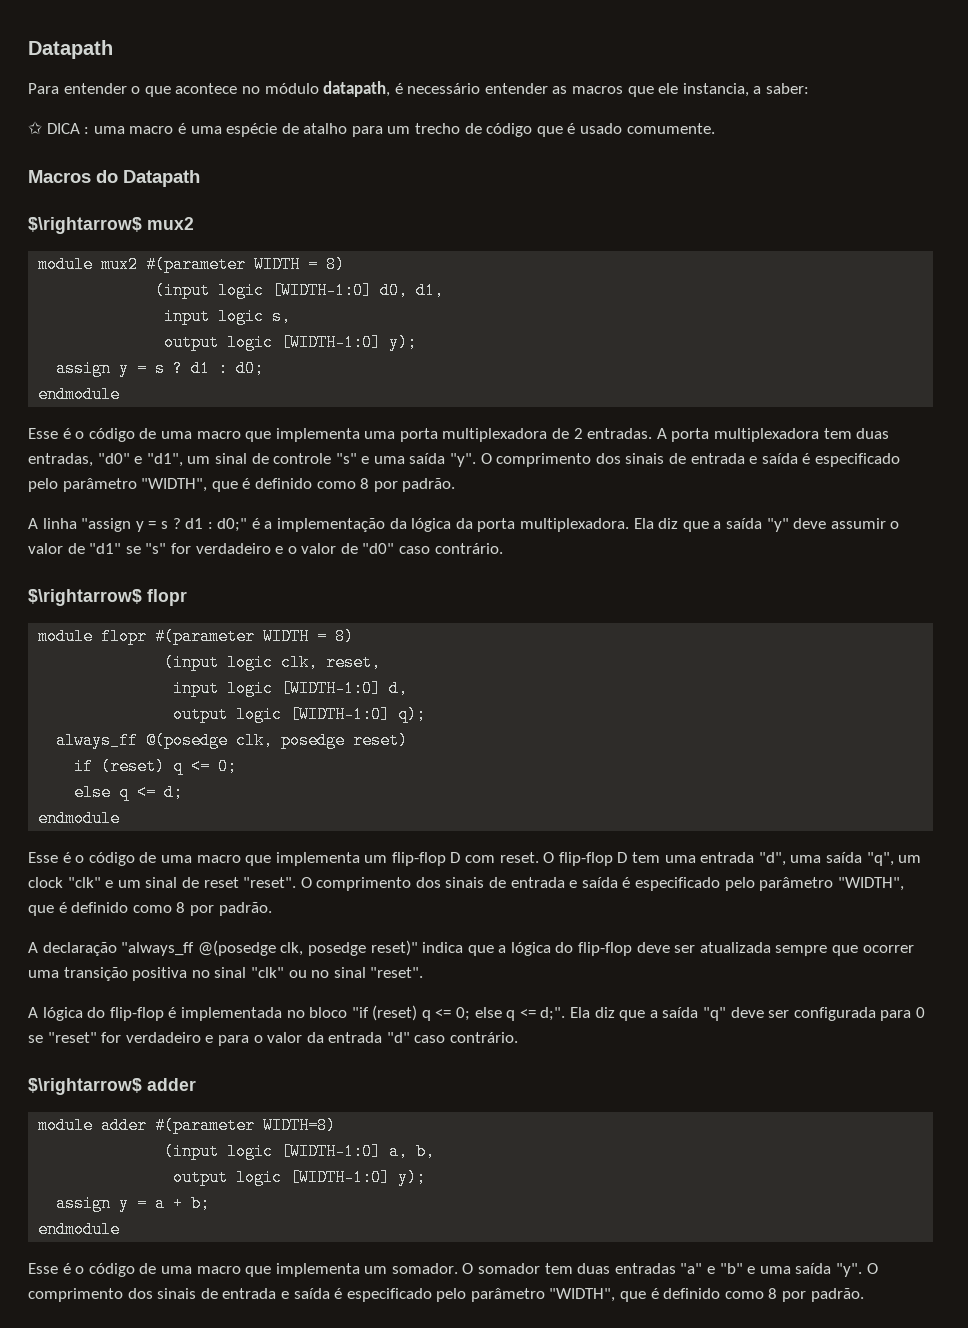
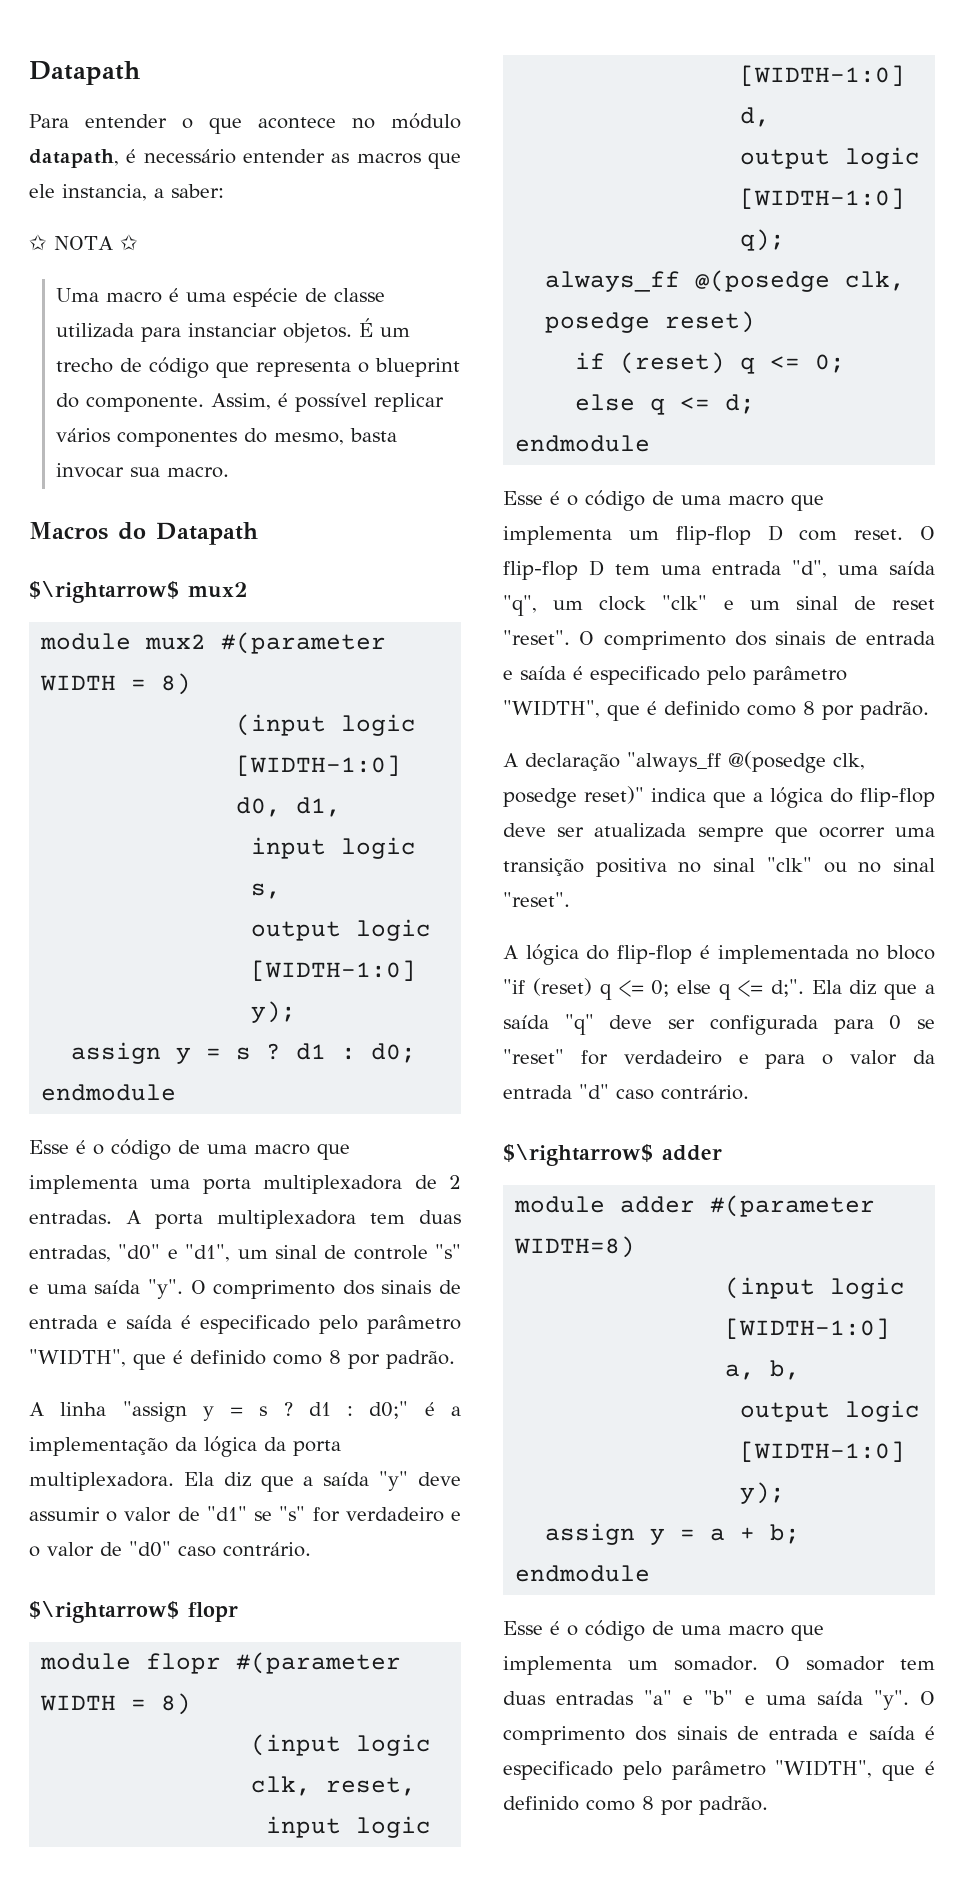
[46,123,125,134] DICA : uma -> [54,234,138,251] [55,288,99,302] NOTA ✩ // Uma
[303,123,383,137] atalho para -> [333,288,385,302] [55,318,373,343] classe utilizada para instanciar objetos. É
[567,123,715,134] é usado comumente. -> [255,358,460,377] [55,393,444,412] [55,428,397,447] [55,463,229,478] representa o blueprint do componente. Assim, é possível replicar vários componentes do mesmo, basta invocar sua macro.

